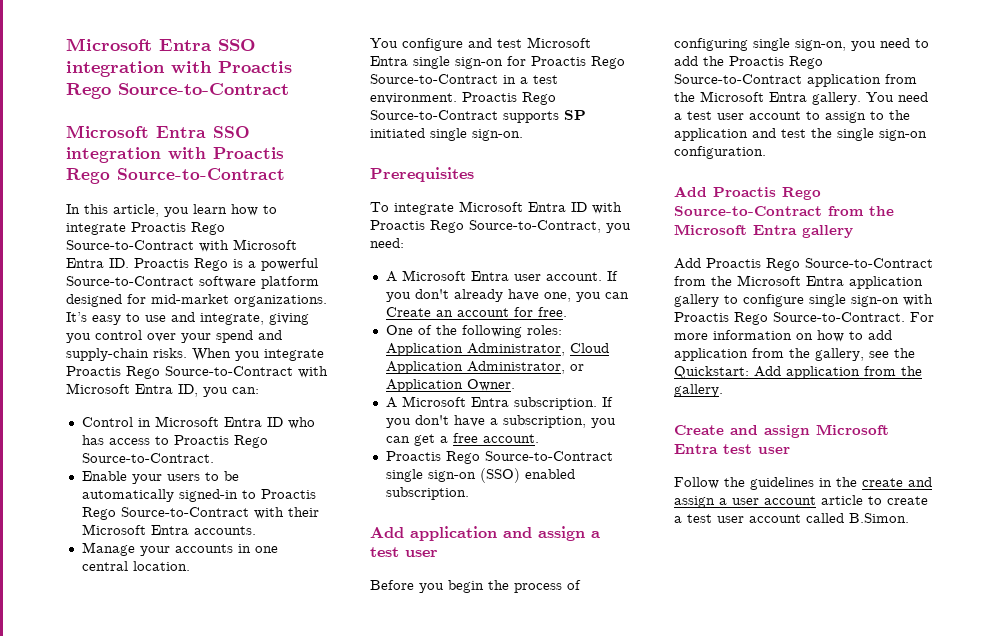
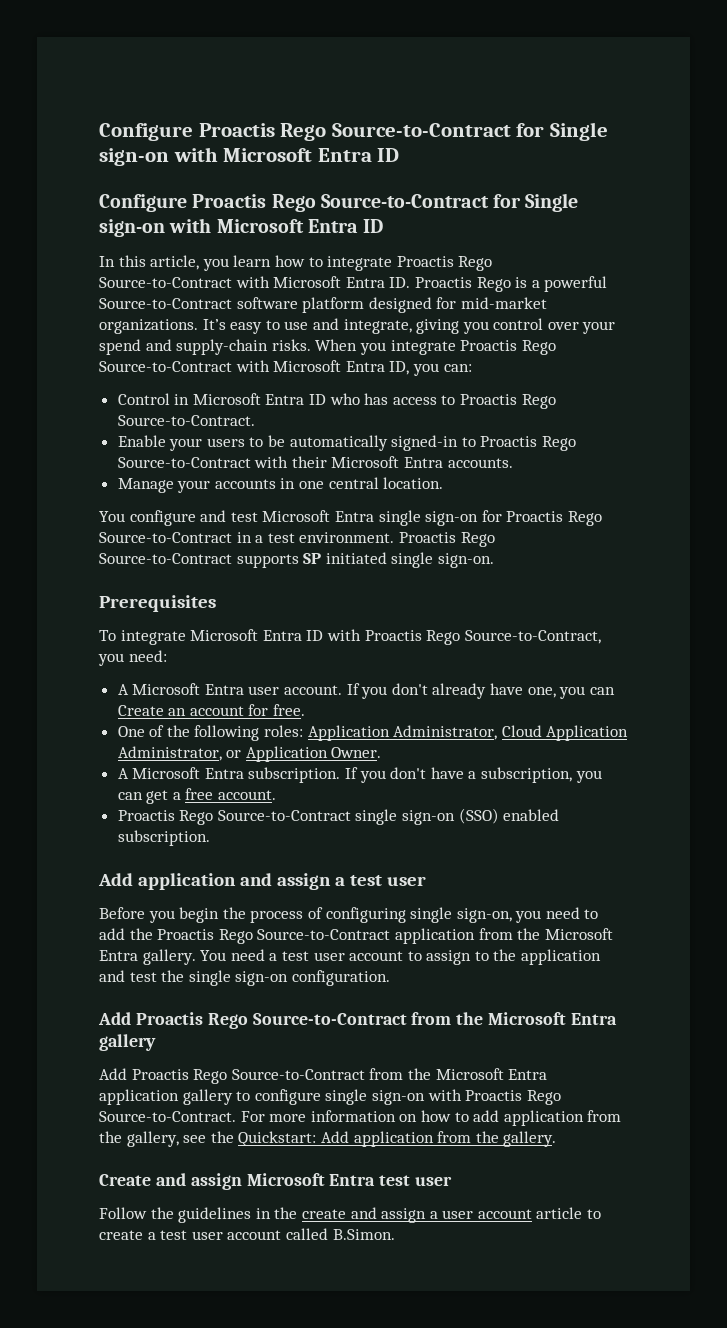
[66,38,256,51] [66,61,292,77] [66,83,289,99] [66,125,250,138] [66,147,284,163] [66,168,285,184] Microsoft Entra SSO integration with Proactis Rego Source-to-Contract // Microsoft Entra SSO integration with Proactis Rego Source-to-Contract -> [99,122,608,141] [99,147,400,166] [99,193,579,212] [99,218,384,237] Configure Proactis Rego Source-to-Contract for Single sign-on with Microsoft Entra ID // Configure Proactis Rego Source-to-Contract for Single sign-on with Microsoft Entra ID

